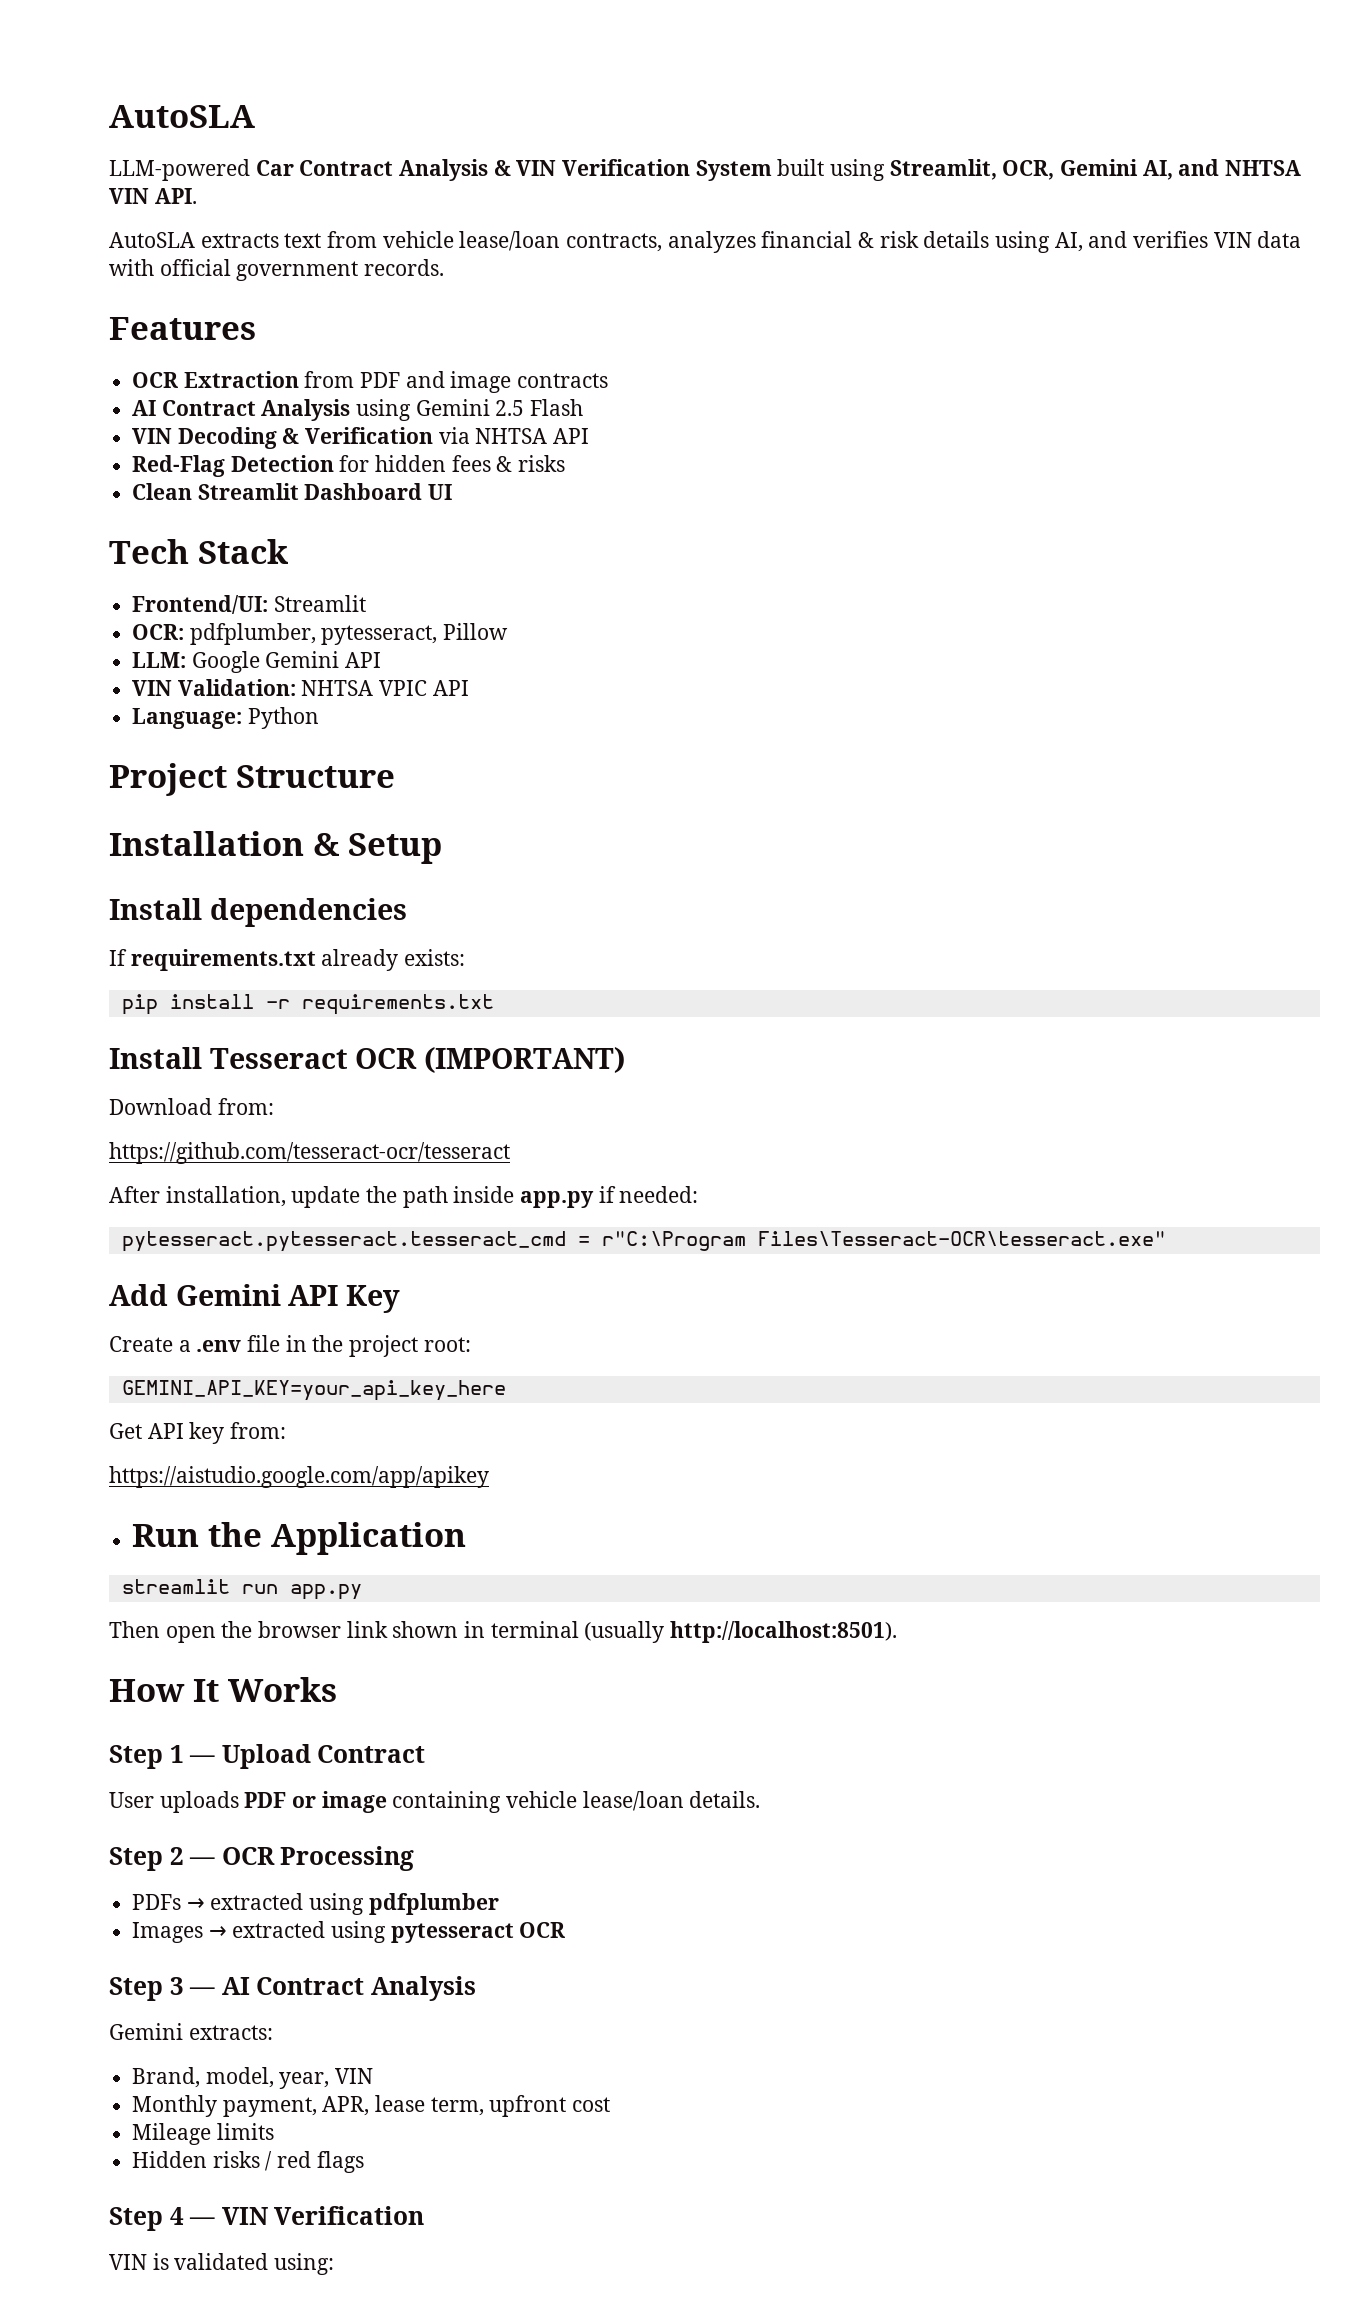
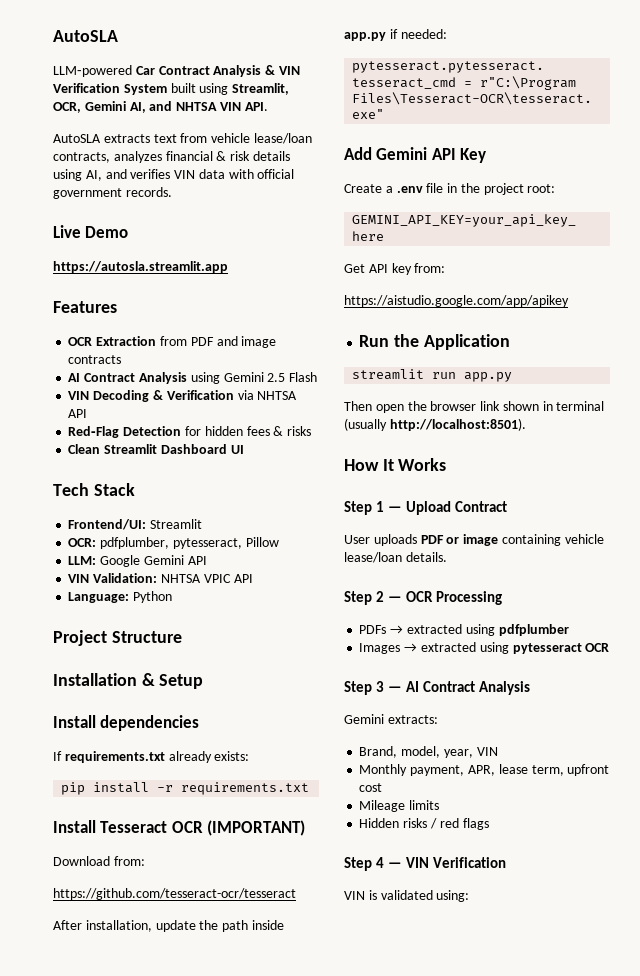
(445, 267) none -> [53,225,129,238] [53,261,228,273] // Live Demo // https://autosla.streamlit.app

